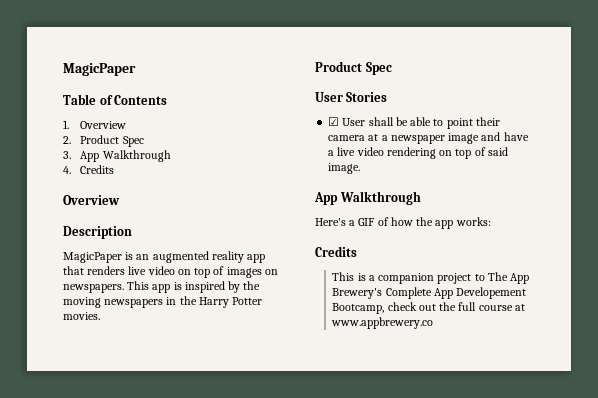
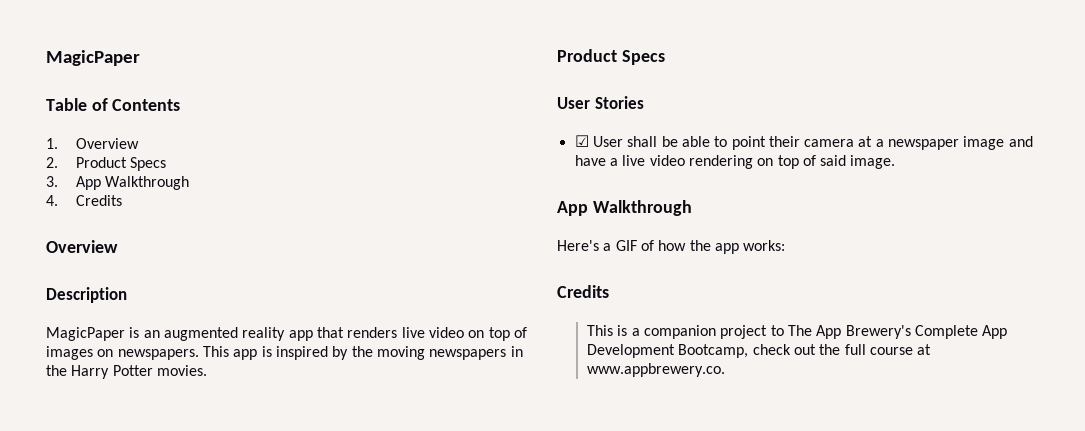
[122,136,144,147] Spec -> [130,157,167,171] Specs
[365,62,392,75] Spec -> [621,50,665,65] Specs
[456,287,527,299] Developement -> [587,344,676,358] Development
[331,317,434,329] www.appbrewery.co -> [587,363,726,377] www.appbrewery.co.

